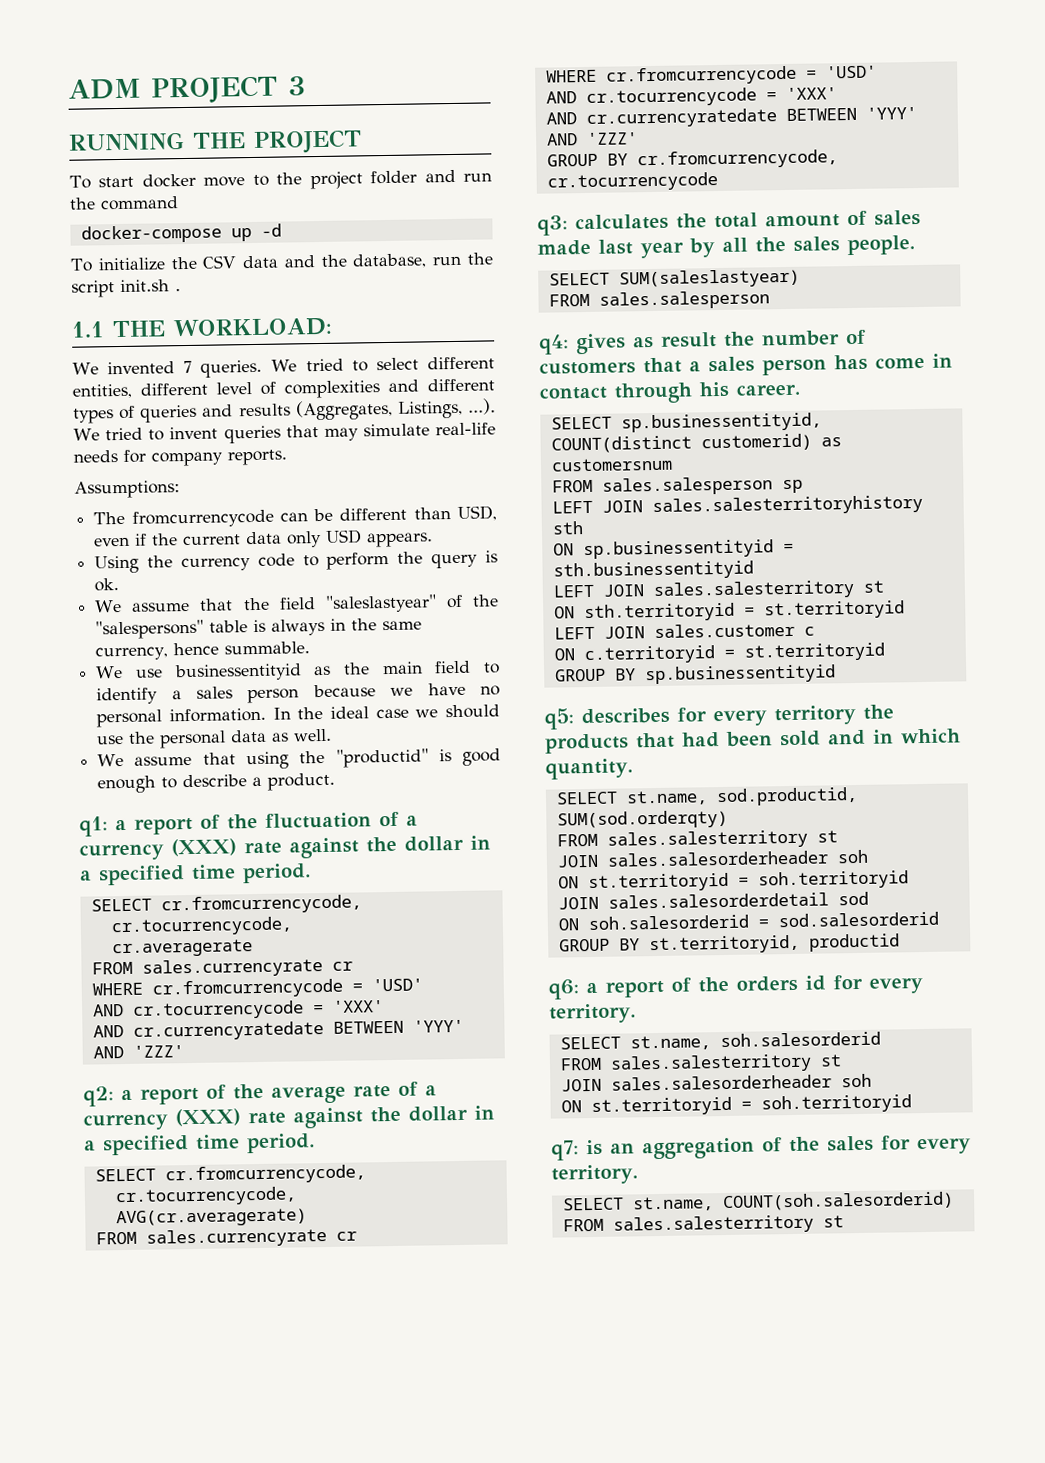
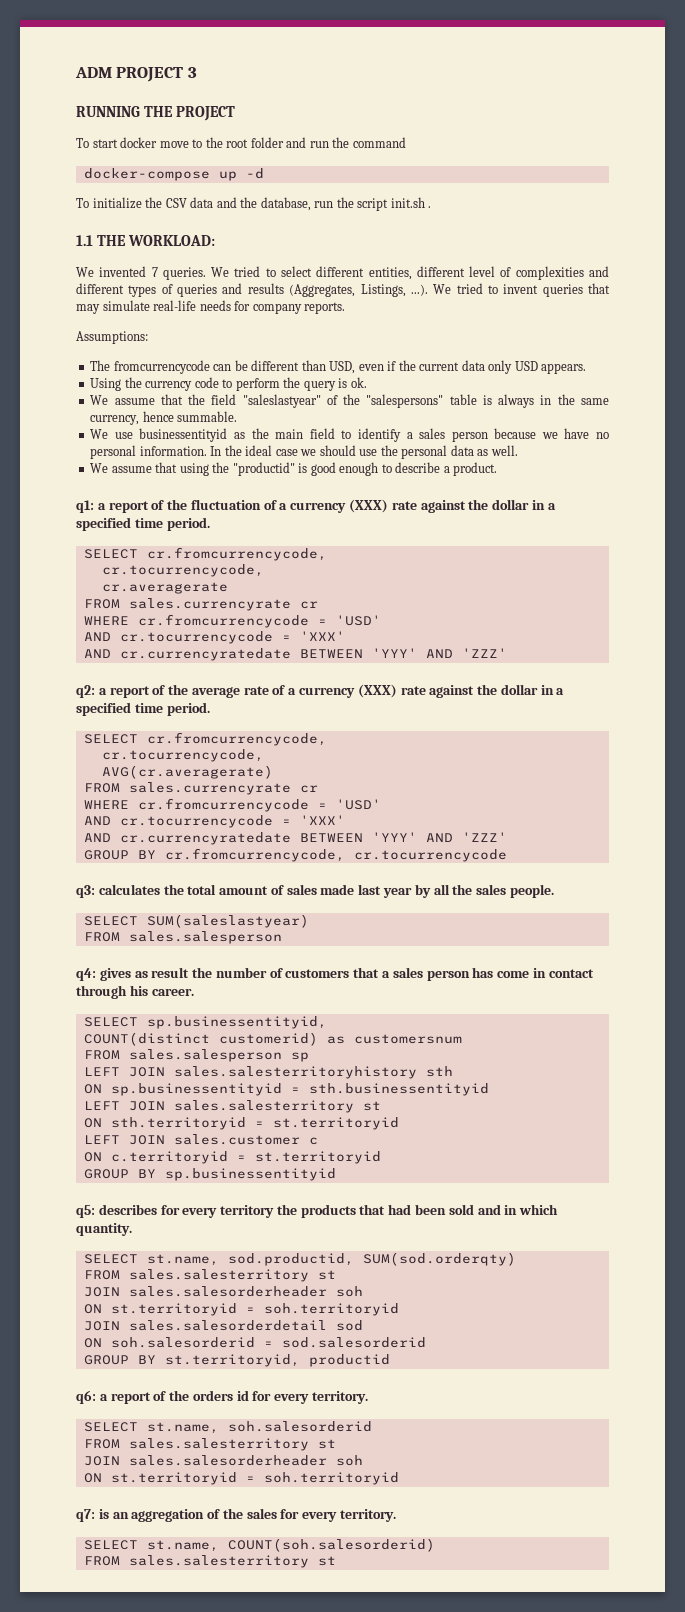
[309,171,363,190] project -> [226,139,249,148] root

